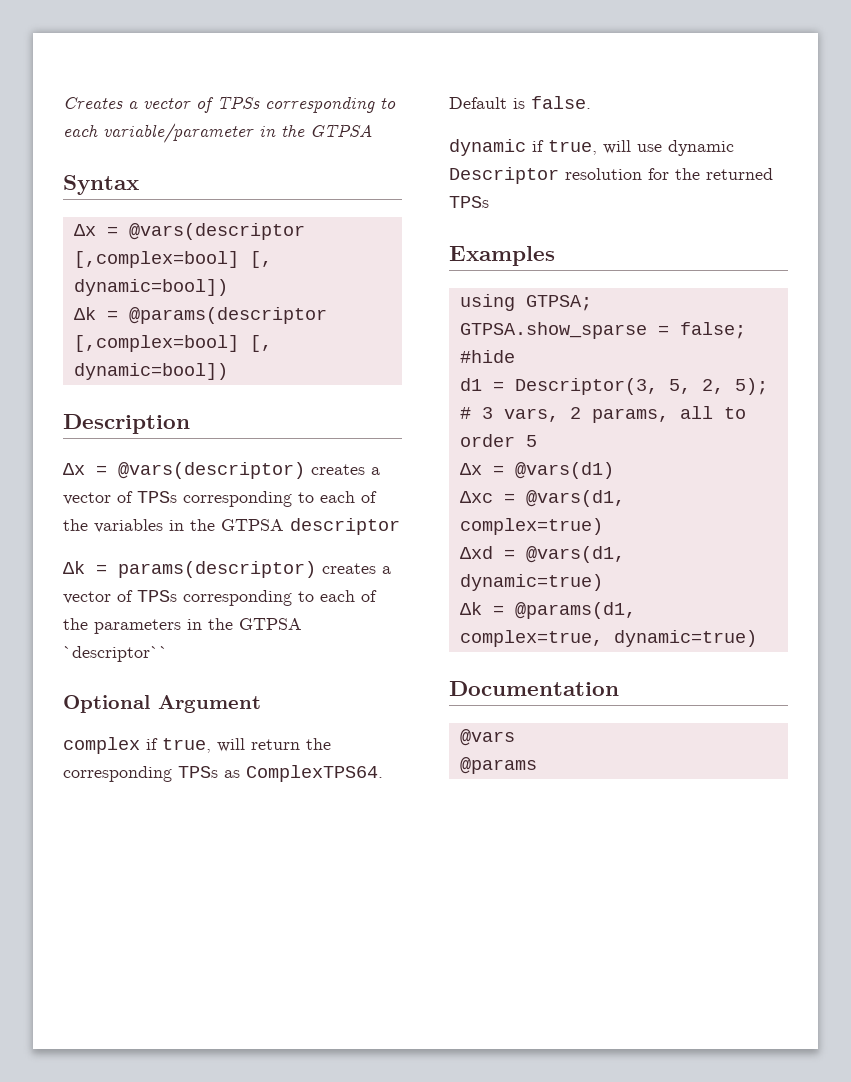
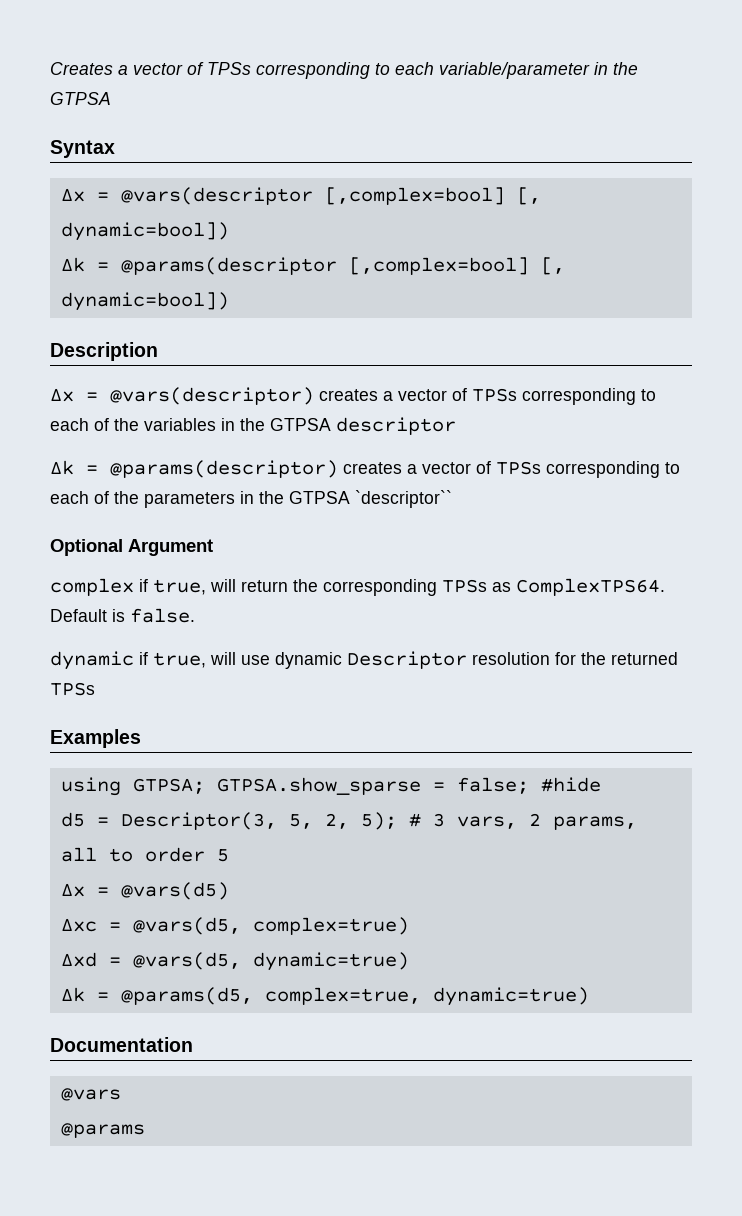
[118,561,316,578] params(descriptor) -> [110,460,338,478] @params(descriptor)
[459,378,482,391] d1 -> [60,812,85,827] d5
[514,462,614,479] @vars(d1) -> [120,882,229,900] @vars(d5)
[525,490,625,507] @vars(d1, -> [132,917,241,935] @vars(d5,
[525,546,625,563] @vars(d1, -> [132,952,241,970] @vars(d5,
[514,602,636,619] @params(d1, -> [120,987,253,1005] @params(d5,

